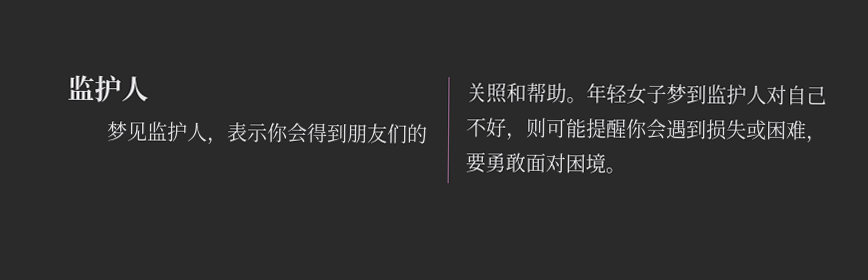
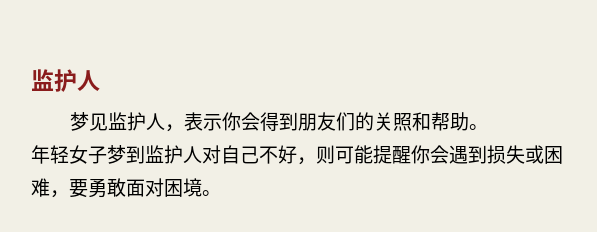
(587, 100) none -> (488, 127) //

